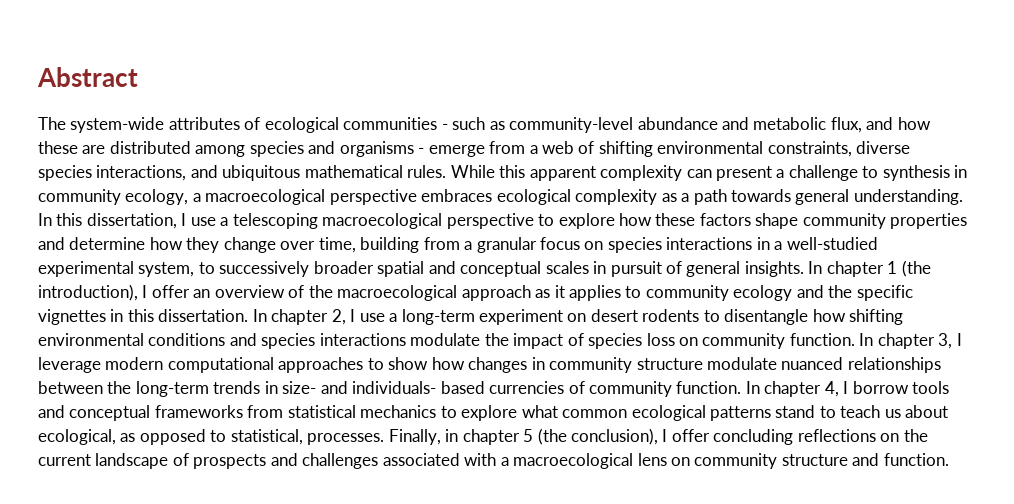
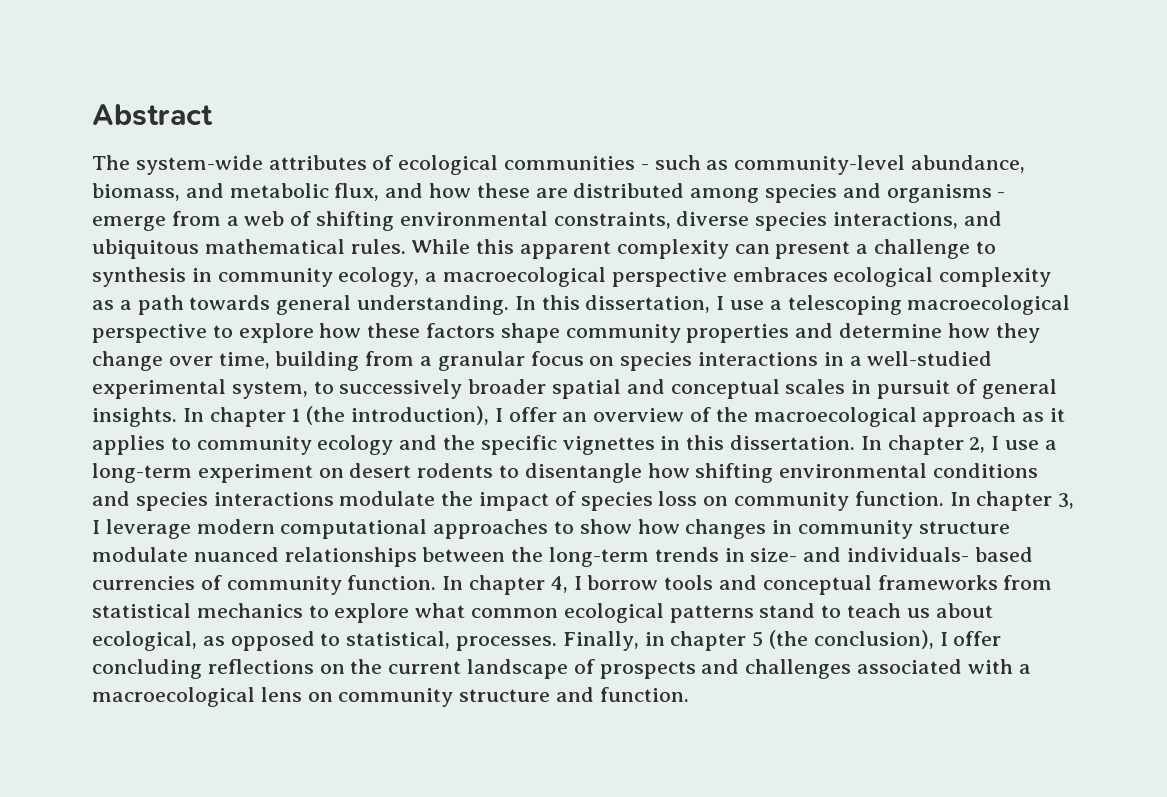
[637,117,718,130] abundance -> [911,155,1026,173] [92,183,180,201] abundance, biomass,

